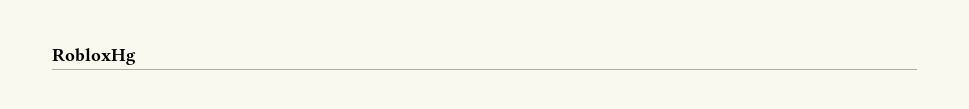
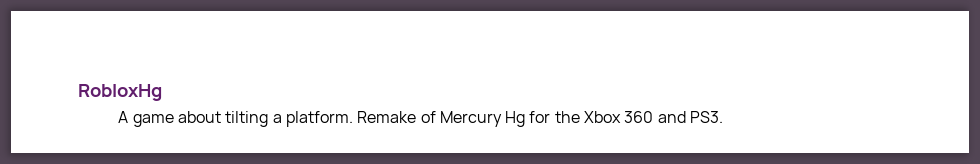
(136, 56) none -> [118,111,724,127] // A game about tilting a platform. Remake of Mercury Hg for the Xbox 360 and PS3.

